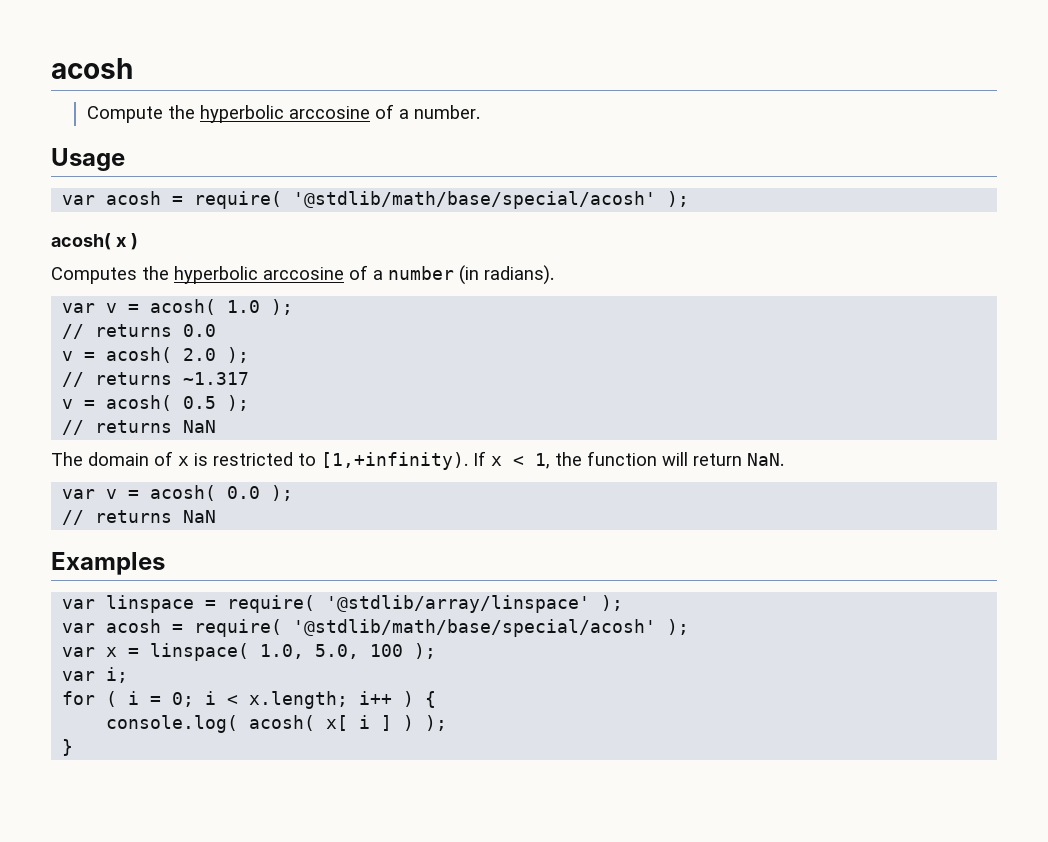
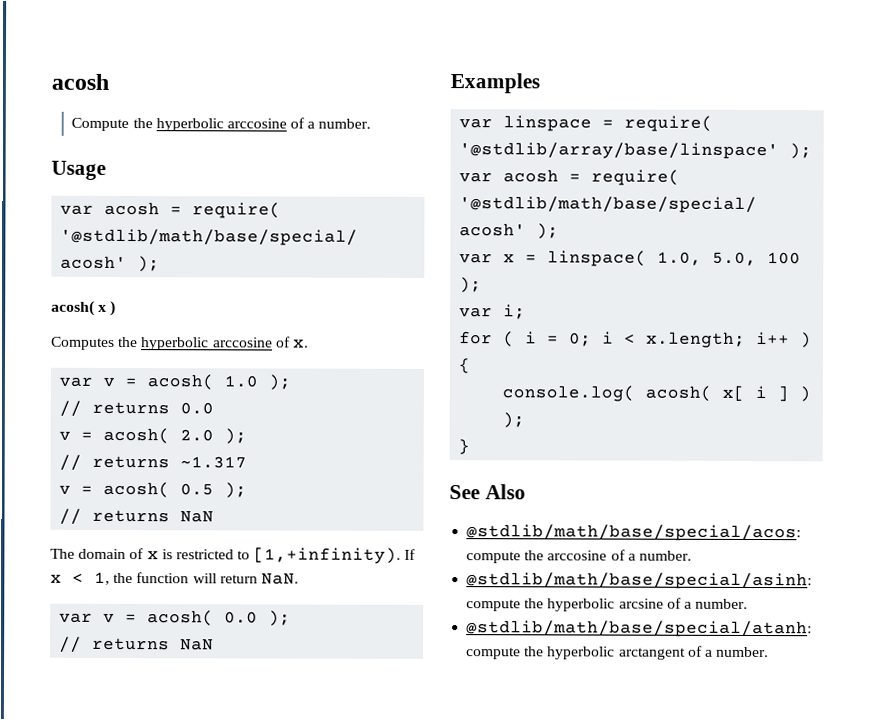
[373,265,554,285] a number (in radians). -> [292,339,309,348] x.
[326,595,591,613] '@stdlib/array/linspace' -> [459,142,780,160] '@stdlib/array/base/linspace'
(74, 747) none -> [449,484,526,500] [466,524,802,542] [466,549,692,564] [466,572,813,590] [466,597,749,612] [466,620,813,638] [466,645,770,660] // See Also // @stdlib/math/base/special/acos: compute the arccosine of a number. // @stdlib/math/base/special/asinh: compute the hyperbolic arcsine of a number. // @stdlib/math/base/special/atanh: compute the hyperbolic arctangent of a number.

